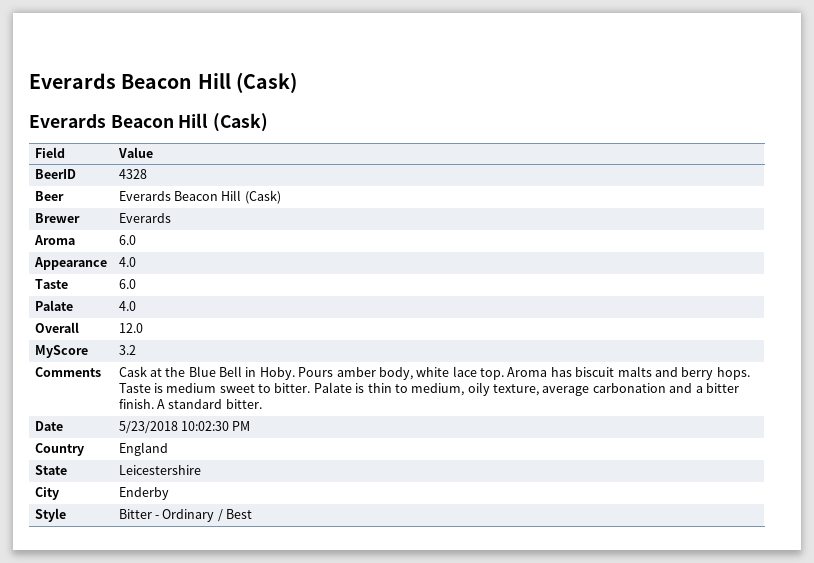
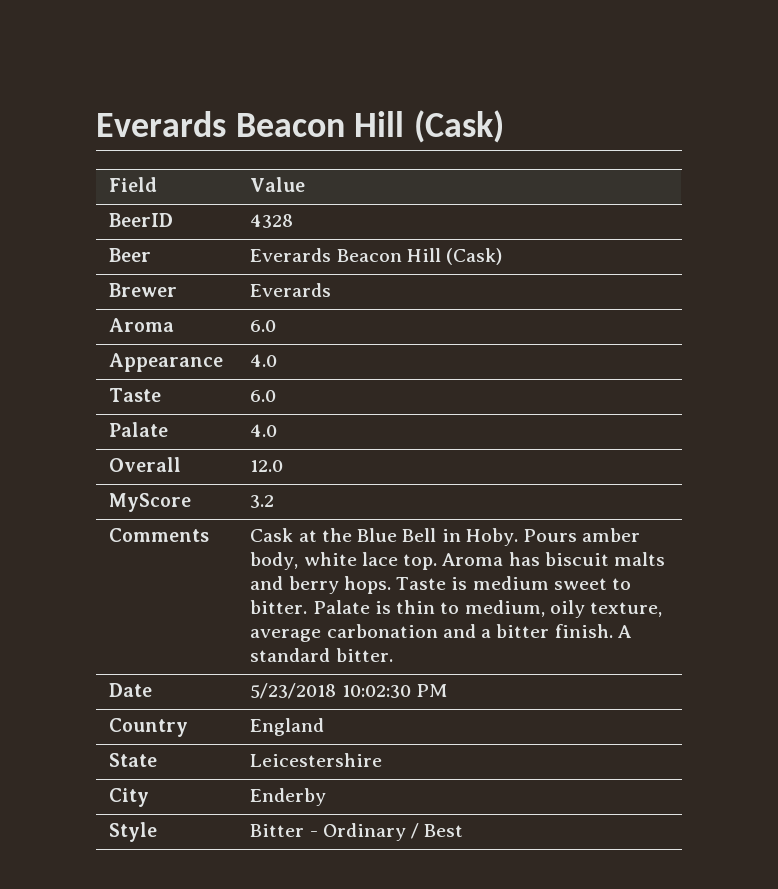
[29,72,297,93] [29,113,269,132] Everards Beacon Hill (Cask) // Everards Beacon Hill (Cask) -> [96,110,504,143] Everards Beacon Hill (Cask)

